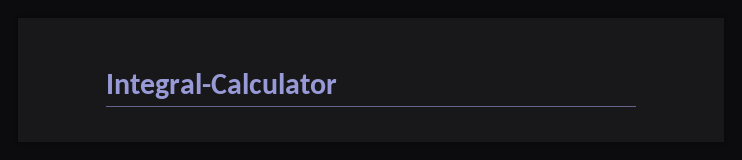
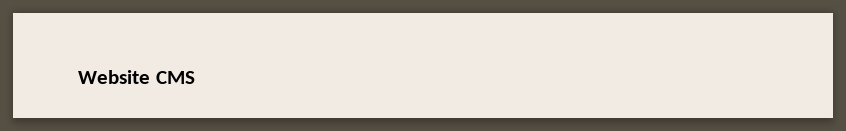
[106,73,337,99] Integral-Calculator -> [78,70,195,84] Website CMS

